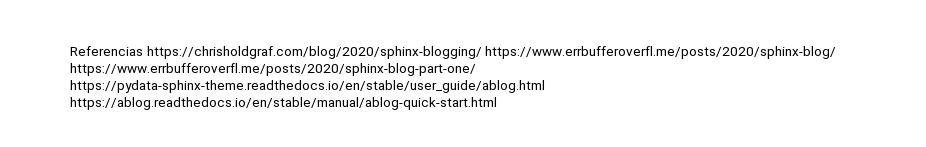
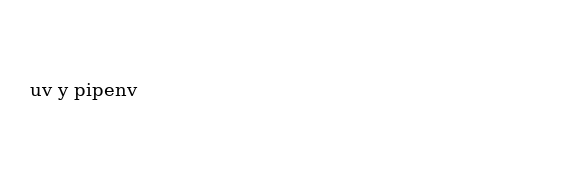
[70,46,837,59] [70,63,476,76] [70,80,545,93] [70,97,497,110] Referencias https://chrisholdgraf.com/blog/2020/sphinx-blogging/ https://www.errbufferoverfl.me/posts/2020/sphinx-blog/ https://www.errbufferoverfl.me/posts/2020/sphinx-blog-part-one/ https://pydata-sphinx-theme.readthedocs.io/en/stable/user_guide/ablog.html https://ablog.readthedocs.io/en/stable/manual/ablog-quick-start.html -> [30,83,138,100] uv y pipenv

